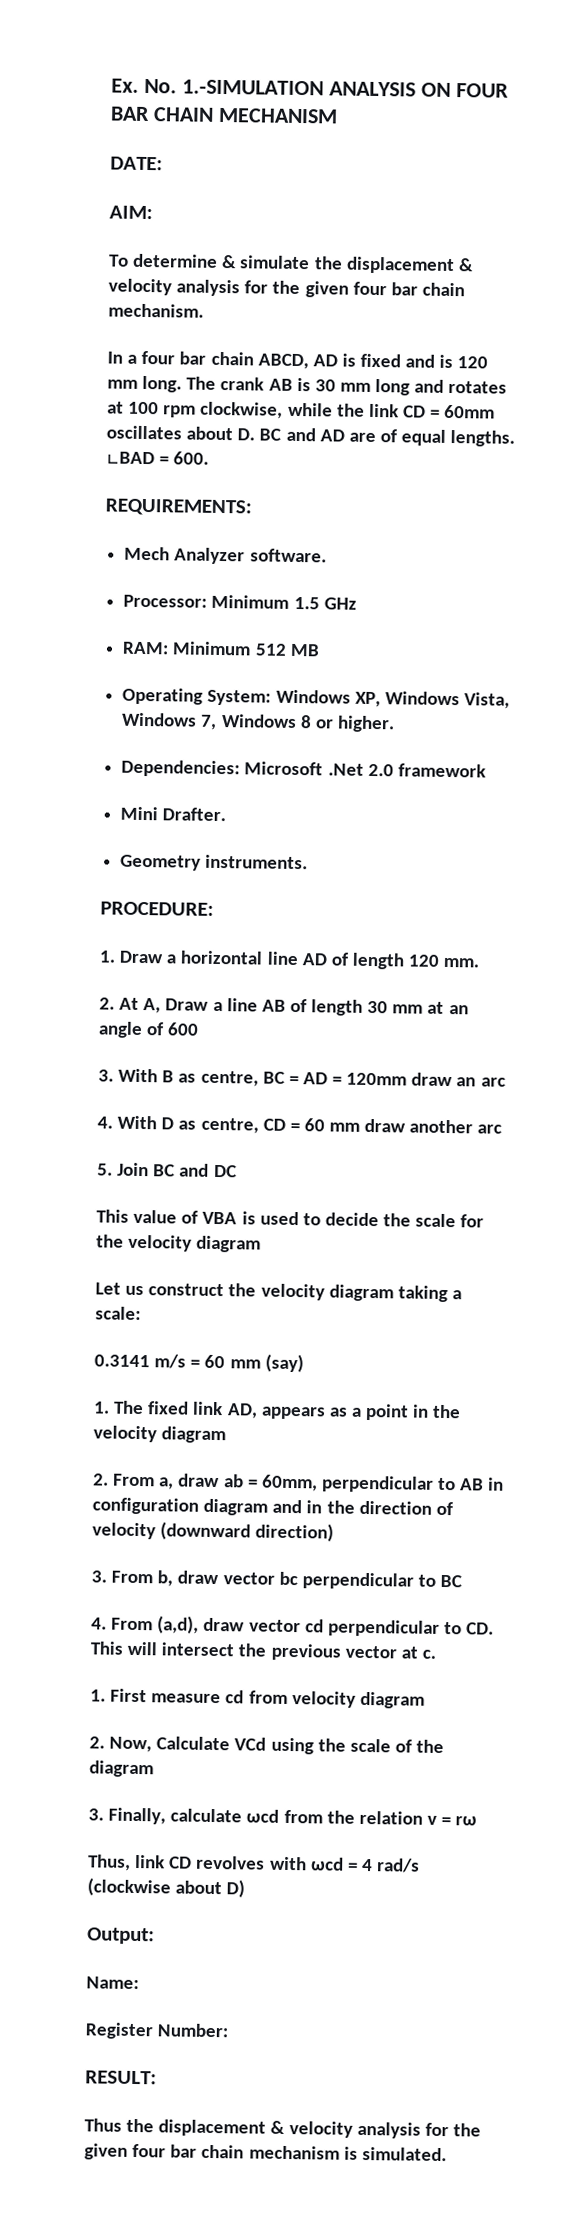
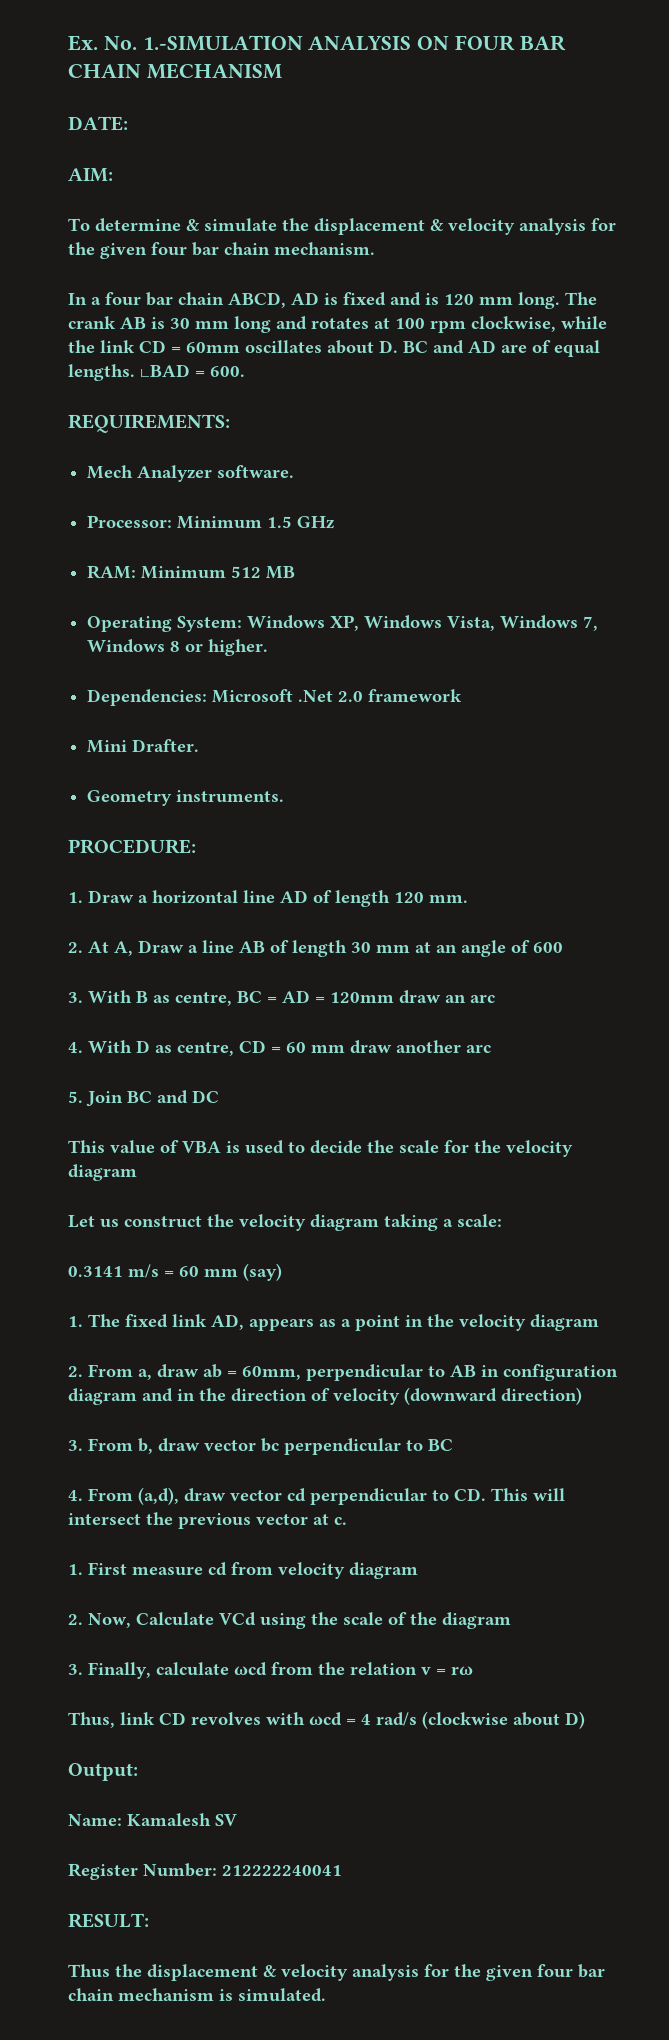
(139, 1983) none -> [127,1813,237,1826] Kamalesh SV
(230, 2030) none -> [222,1865,342,1876] 212222240041

